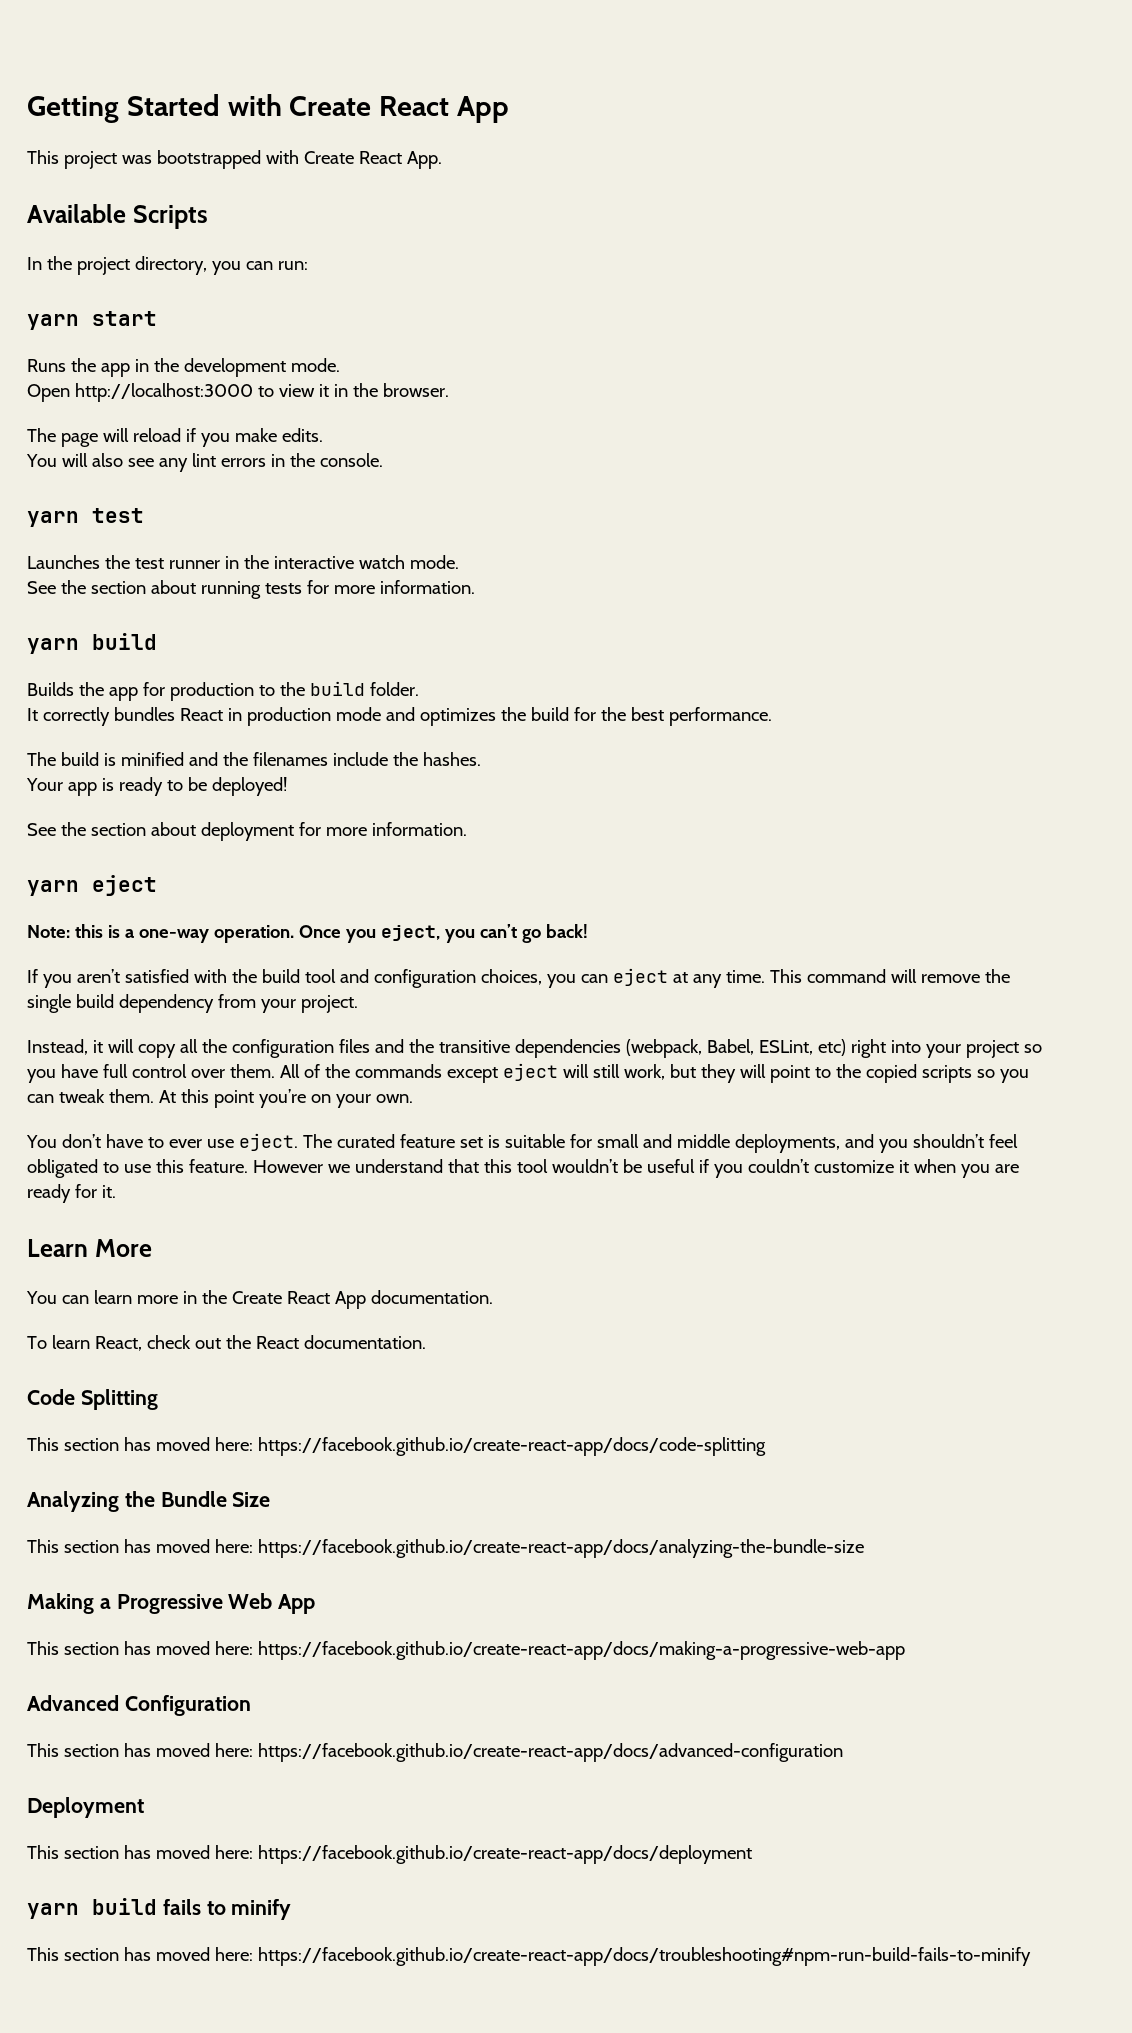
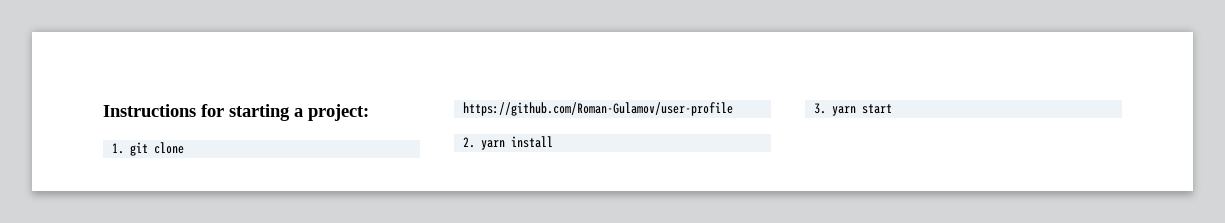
[27,94,510,123] [27,150,442,169] [27,204,208,229] [27,256,308,275] [27,311,157,330] [27,358,340,377] [27,383,449,402] [27,428,323,447] [26,453,383,472] [27,508,144,527] [27,555,459,569] [27,580,475,599] [27,633,157,654] [27,681,419,701] [27,707,772,726] [27,752,481,766] [26,777,287,796] [27,822,467,841] [27,875,157,896] [27,924,588,943] [27,968,1010,988] [27,994,358,1013] [27,1039,1042,1058] [27,1063,1029,1083] [27,1089,413,1108] [26,1133,1018,1153] [27,1159,1019,1178] [27,1184,116,1203] [27,1239,152,1257] [26,1290,493,1309] [27,1335,426,1351] [27,1389,158,1410] [27,1437,766,1456] [27,1491,271,1512] [27,1539,864,1558] [27,1593,316,1614] [27,1641,905,1660] [27,1695,251,1716] [27,1743,843,1762] [27,1797,144,1818] [27,1845,752,1864] [27,1898,292,1920] [27,1947,1031,1966] Getting Started with Create React App // This project was bootstrapped with Create React App. // Available Scripts // In the project directory, you can run: // yarn start // Runs the app in the development mode. // Open http://localhost:3000 to view it in the browser. // The page will reload if you make edits. // You will also see any lint errors in the console. // yarn test // Launches the test runner in the interactive watch mode. // See the section about running tests for more information. // yarn build // Builds the app for production to the build folder. // It correctly bundles React in production mode and optimizes the build for the best performance. // The build is minified and the filenames include the hashes. // Your app is ready to be deployed! // See the section about deployment for more information. // yarn eject // Note: this is a one-way operation. Once you eject, you can’t go back! // If you aren’t satisfied with the build tool and configuration choices, you can eject at any time. This command will remove the single build dependency from your project. // Instead, it will copy all the configuration files and the transitive dependencies (webpack, Babel, ESLint, etc) right into your project so you have full control over them. All of the commands except eject will still work, but they will point to the copied scripts so you can tweak them. At this point you’re on your own. // You don’t have to ever use eject. The curated feature set is suitable for small and middle deployments, and you shouldn’t feel obligated to use this feature. However we understand that this tool wouldn’t be useful if you couldn’t customize it when you are ready for it. // Learn More // You can learn more in the Create React App documentation. // To learn React, check out the React documentation. // Code Splitting // This section has moved here: https://facebook.github.io/create-react-app/docs/code-splitting // Analyzing the Bundle Size // This section has moved here: https://facebook.github.io/create-react-app/docs/analyzing-the-bundle-size // Making a Progressive Web App // This section has moved here: https://facebook.github.io/create-react-app/docs/making-a-progressive-web-app // Advanced Configuration // This section has moved here: https://facebook.github.io/create-react-app/docs/advanced-configuration // Deployment // This section has moved here: https://facebook.github.io/create-react-app/docs/deployment // yarn build fails to minify // This section has moved here: https://facebook.github.io/create-react-app/docs/troubleshooting#npm-run-build-fails-to-minify -> [103,104,369,121] [111,142,184,156] [462,102,733,116] [462,136,553,150] [813,103,892,116] Instructions for starting a project: // 1. git clone https://github.com/Roman-Gulamov/user-profile // 2. yarn install // 3. yarn start

